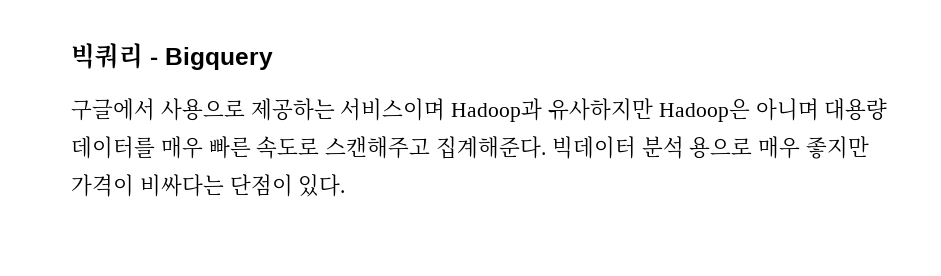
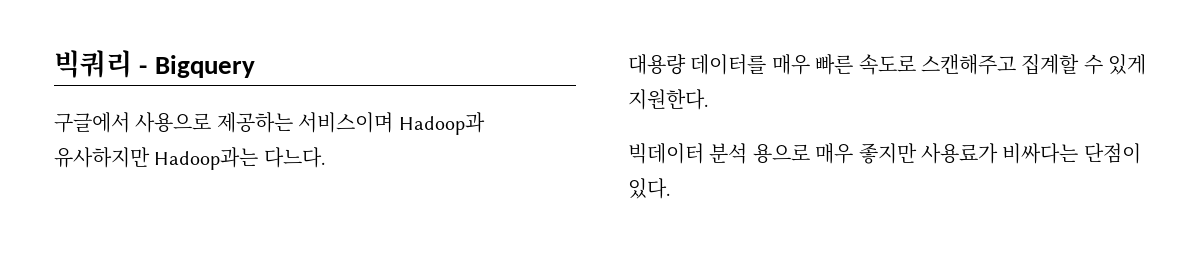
[658,98,819,122] Hadoop은 아니며 -> [154,147,325,170] Hadoop과는 다느다. //
[436,136,547,159] 집계해준다. -> [1021,54,1147,75] [628,89,708,110] 집계할 수 있게 지원한다. //
[71,174,134,197] 가격이 -> [921,143,998,164] 사용료가

